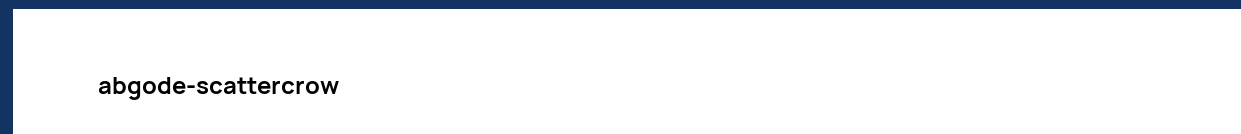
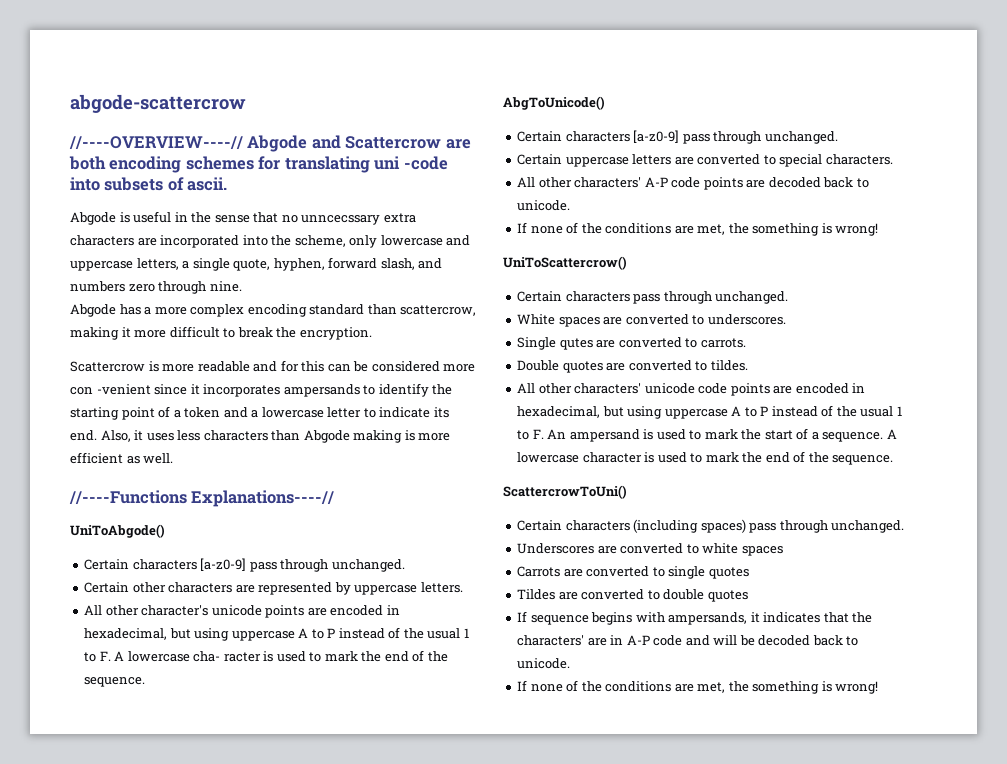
(339, 88) none -> [69,135,471,152] [69,156,448,173] [70,177,228,191] [70,211,416,225] [70,235,471,248] [70,257,443,271] [70,281,242,294] [70,304,477,317] [70,326,372,340] [70,360,476,372] [70,383,453,397] [70,406,449,420] [70,430,451,443] [70,452,174,464] [69,490,335,507] [70,524,165,538] [84,558,405,572] [84,582,463,595] [84,605,400,618] [84,627,469,641] [84,650,448,662] [84,677,146,687] [503,96,605,110] [517,130,838,144] [517,154,893,167] [517,177,869,190] [517,200,571,211] [517,222,879,236] [503,256,627,270] [517,291,789,304] [517,314,786,327] [517,337,746,350] [517,360,748,373] [517,383,866,396] [517,405,902,419] [517,428,897,442] [517,451,894,465] [503,485,627,499] [517,519,905,533] [517,543,783,556] [517,566,749,579] [517,589,748,602] [517,611,873,625] [517,635,859,646] [517,658,571,669] [517,680,879,694] // //----OVERVIEW----// Abgode and Scattercrow are both encoding schemes for translating uni -code into subsets of ascii. // Abgode is useful in the sense that no unncecssary extra characters are incorporated into the scheme, only lowercase and uppercase letters, a single quote, hyphen, forward slash, and numbers zero through nine. // Abgode has a more complex encoding standard than scattercrow, making it more difficult to break the encryption. // Scattercrow is more readable and for this can be considered more con -venient since it incorporates ampersands to identify the starting point of a token and a lowercase letter to indicate its end. Also, it uses less characters than Abgode making is more efficient as well. // //----Functions Explanations----// // UniToAbgode() // Certain characters [a-z0-9] pass through unchanged. // Certain other characters are represented by uppercase letters. // All other character's unicode points are encoded in hexadecimal, but using uppercase A to P instead of the usual 1 to F. A lowercase cha- racter is used to mark the end of the sequence. // AbgToUnicode() // Certain characters [a-z0-9] pass through unchanged. // Certain uppercase letters are converted to special characters. // All other characters' A-P code points are decoded back to unicode. // If none of the conditions are met, the something is wrong! // UniToScattercrow() // Certain characters pass through unchanged. // White spaces are converted to underscores. // Single qutes are converted to carrots. // Double quotes are converted to tildes. // All other characters' unicode code points are encoded in hexadecimal, but using uppercase A to P instead of the usual 1 to F. An ampersand is used to mark the start of a sequence. A lowercase character is used to mark the end of the sequence. // ScattercrowToUni() // Certain characters (including spaces) pass through unchanged. // Underscores are converted to white spaces // Carrots are converted to single quotes // Tildes are converted to double quotes // If sequence begins with ampersands, it indicates that the characters' are in A-P code and will be decoded back to unicode. // If none of the conditions are met, the something is wrong!

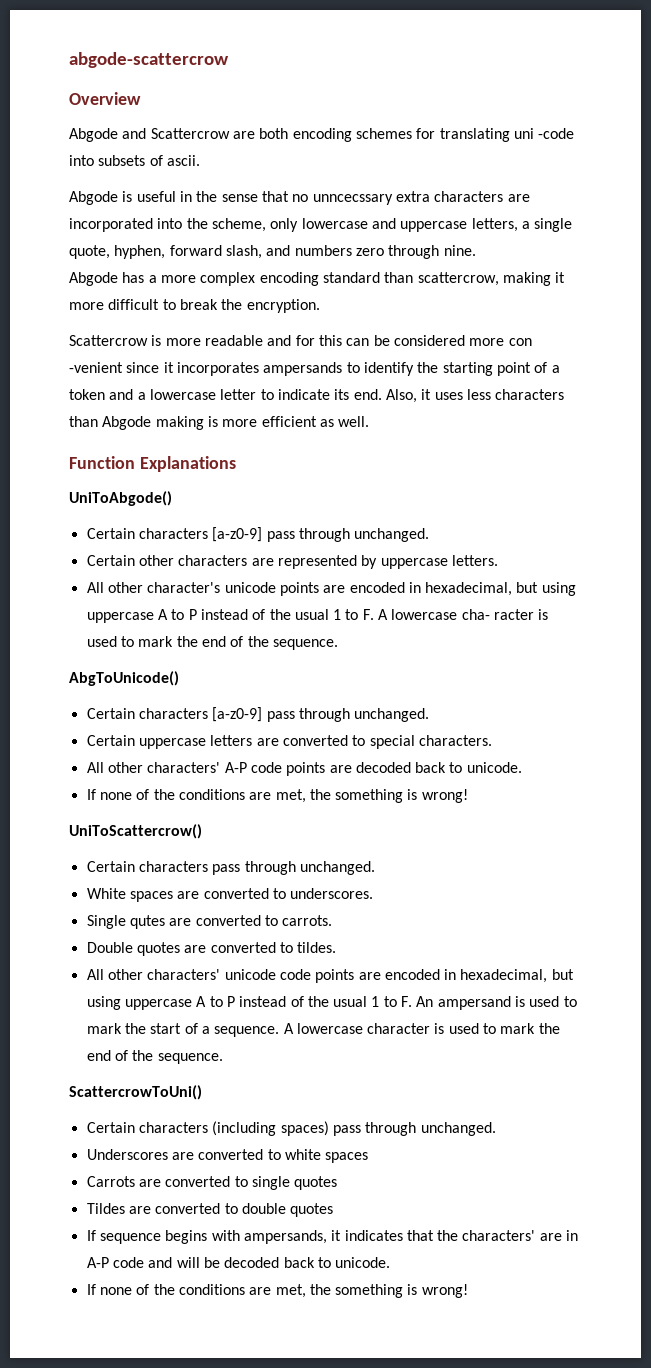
[69,136,243,150] //----OVERVIEW----// -> [69,92,141,105] Overview //
[69,490,335,507] //----Functions Explanations----// -> [69,456,236,472] Function Explanations

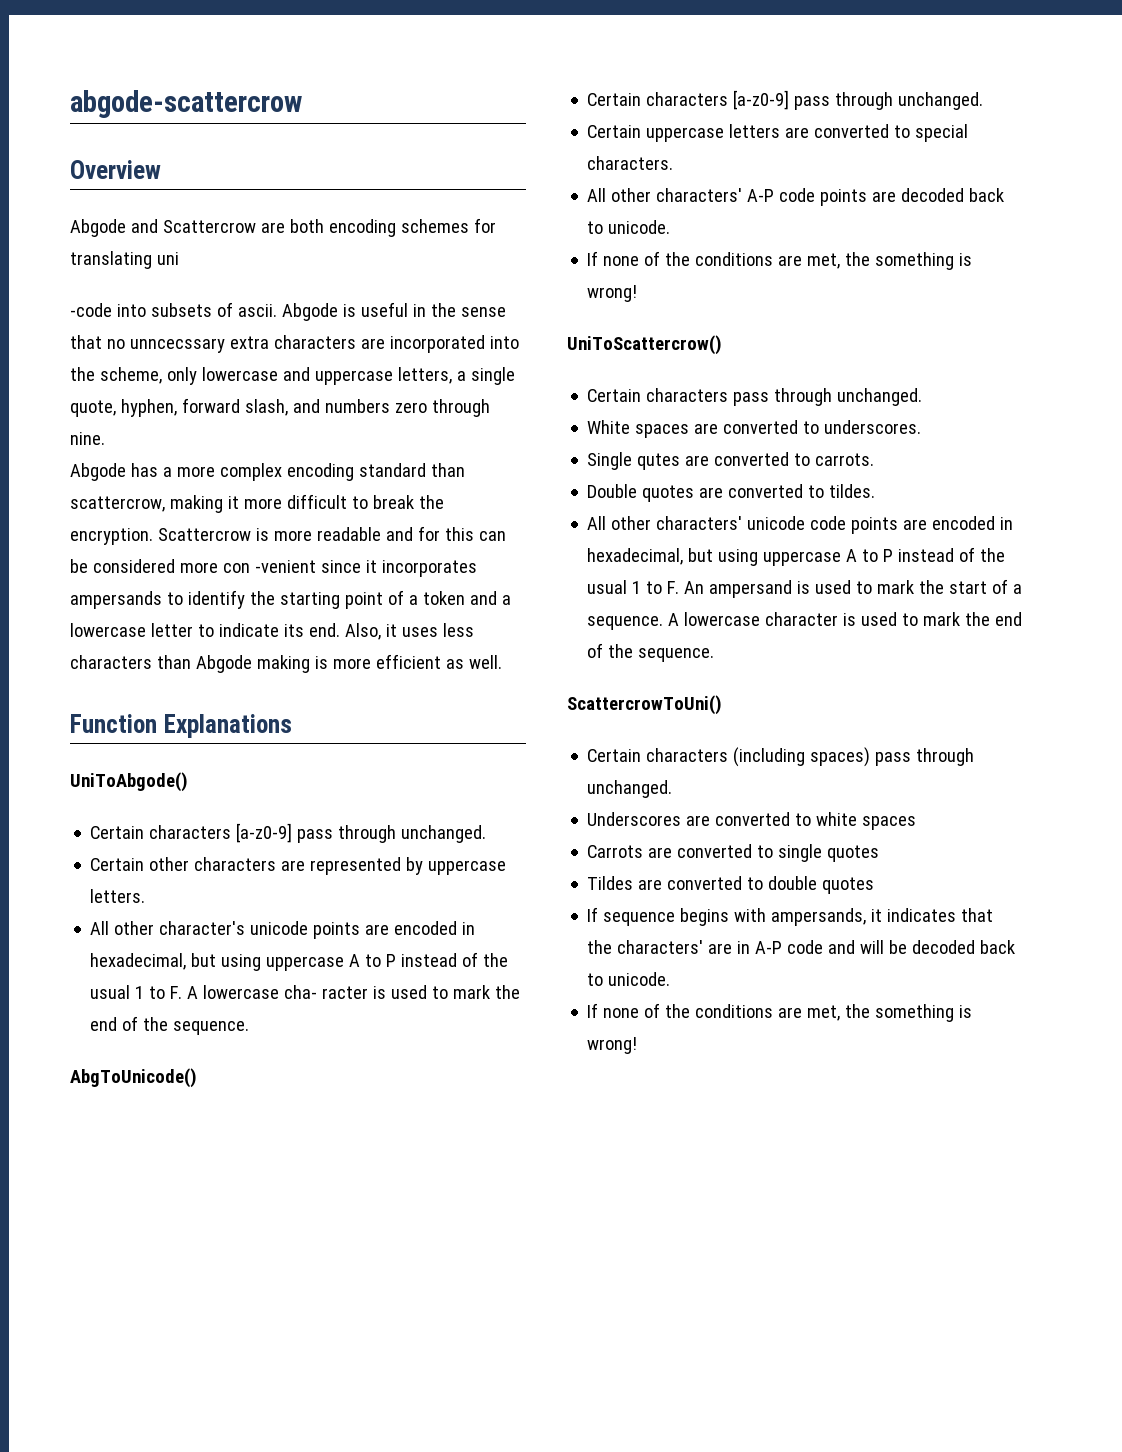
(534, 133) none -> (179, 258) //
(200, 160) // -> (277, 310) none
(320, 306) // -> (153, 536) none

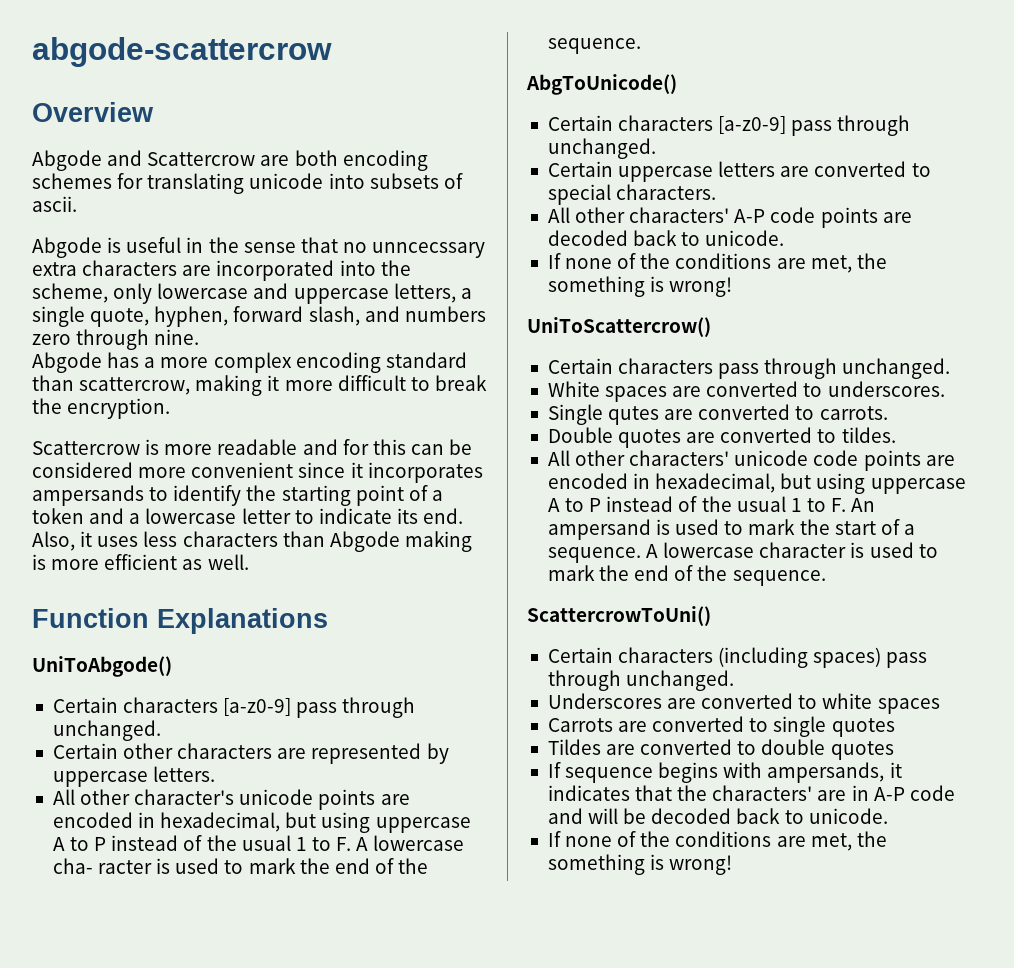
[156,252,179,265] [70,303,112,317] uni // -code -> [249,173,324,189] unicode
(277, 310) none -> (77, 204) //
(153, 536) none -> (171, 408) //
[222,560,316,573] con -venient -> [191,462,294,478] convenient

